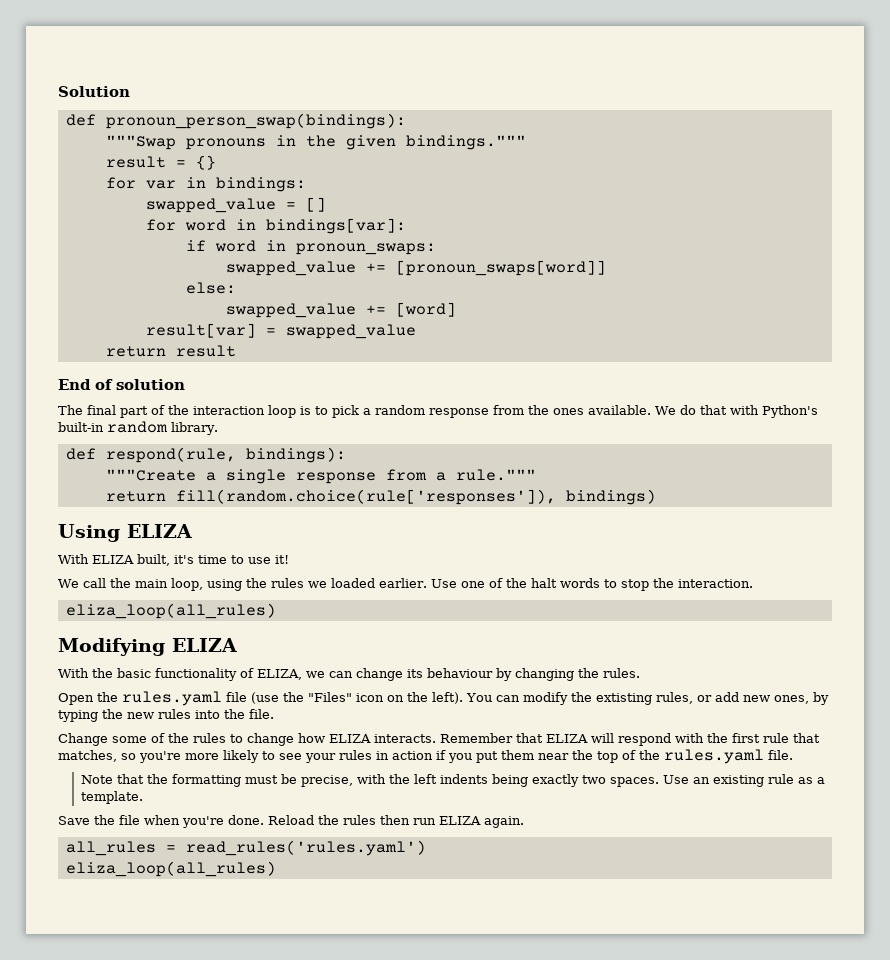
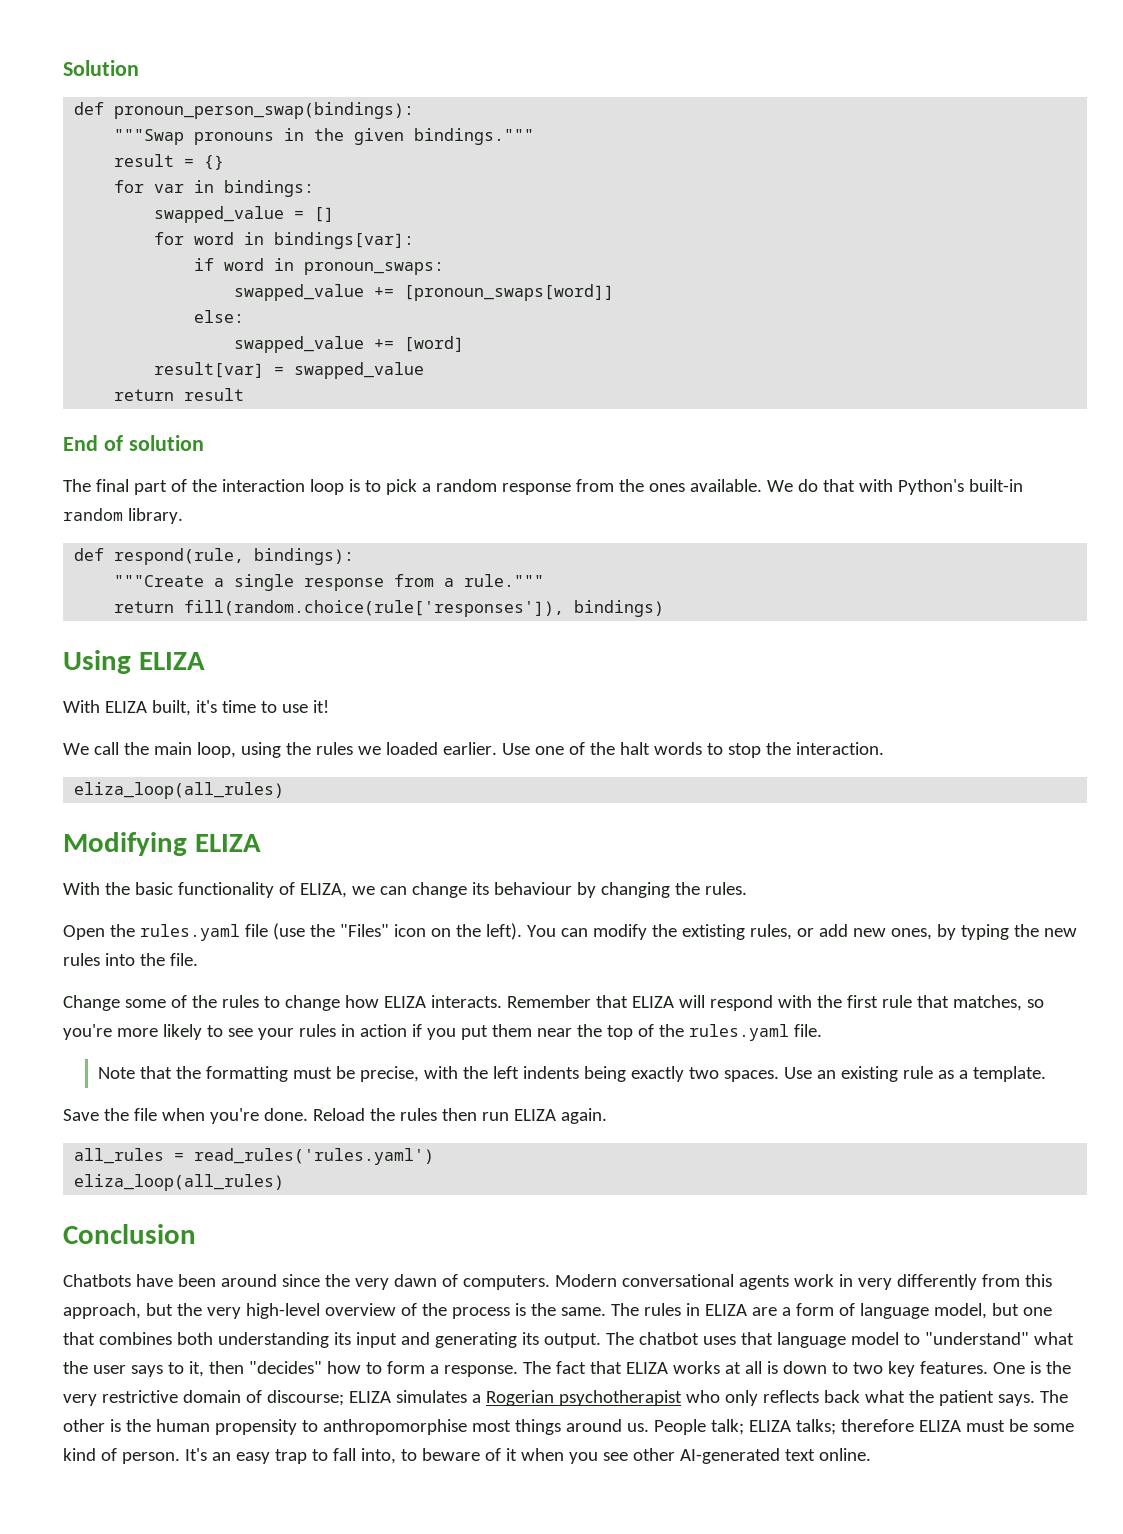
(276, 869) none -> [63,1224,196,1244] [63,1274,1052,1290] [63,1303,1052,1319] [63,1332,1074,1348] [63,1361,1071,1377] [63,1390,1068,1406] [63,1419,1074,1435] [63,1448,871,1464] // Conclusion // Chatbots have been around since the very dawn of computers. Modern conversational agents work in very differently from this approach, but the very high-level overview of the process is the same. The rules in ELIZA are a form of language model, but one that combines both understanding its input and generating its output. The chatbot uses that language model to "understand" what the user says to it, then "decides" how to form a response. The fact that ELIZA works at all is down to two key features. One is the very restrictive domain of discourse; ELIZA simulates a Rogerian psychotherapist who only reflects back what the patient says. The other is the human propensity to anthropomorphise most things around us. People talk; ELIZA talks; therefore ELIZA must be some kind of person. It's an easy trap to fall into, to beware of it when you see other AI-generated text online.

